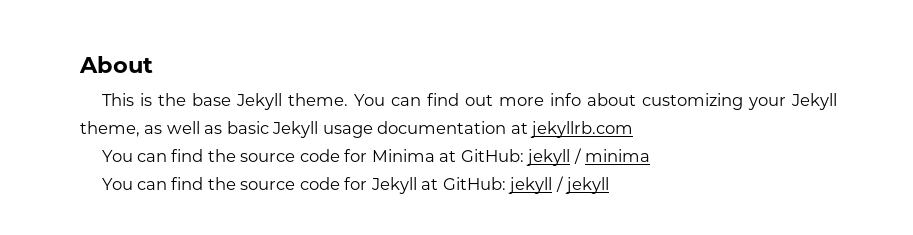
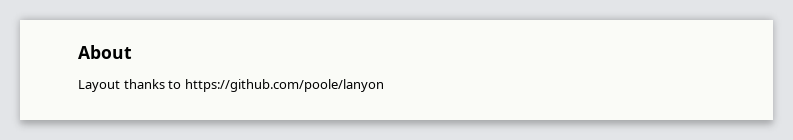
[101,93,838,110] [80,121,634,138] [101,148,651,166] [101,176,610,194] This is the base Jekyll theme. You can find out more info about customizing your Jekyll theme, as well as basic Jekyll usage documentation at jekyllrb.com // You can find the source code for Minima at GitHub: jekyll / minima // You can find the source code for Jekyll at GitHub: jekyll / jekyll -> [78,79,384,92] Layout thanks to https://github.com/poole/lanyon

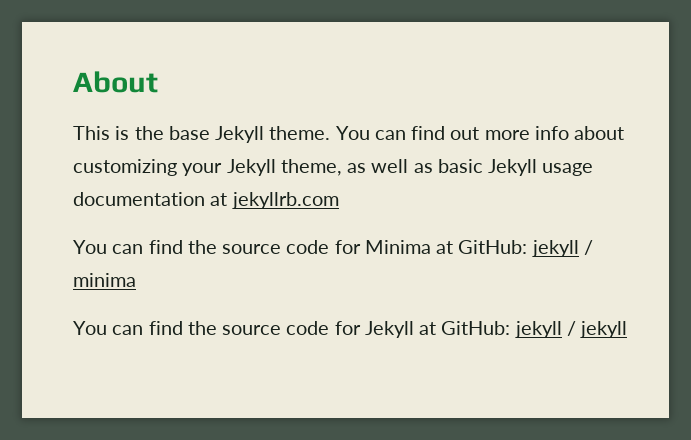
[78,79,384,92] Layout thanks to https://github.com/poole/lanyon -> [73,126,625,143] [73,159,594,176] [73,192,339,209] [73,240,593,257] [73,273,136,287] [73,321,628,338] This is the base Jekyll theme. You can find out more info about customizing your Jekyll theme, as well as basic Jekyll usage documentation at jekyllrb.com // You can find the source code for Minima at GitHub: jekyll / minima // You can find the source code for Jekyll at GitHub: jekyll / jekyll

